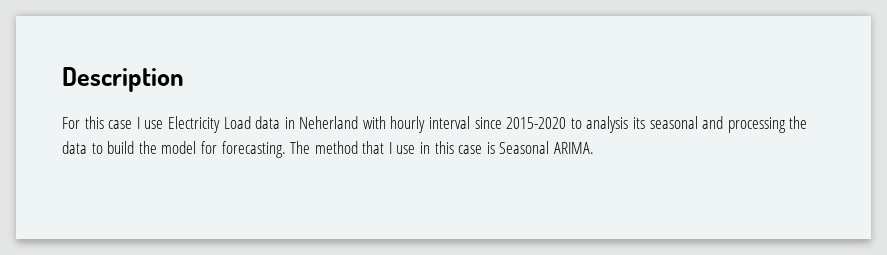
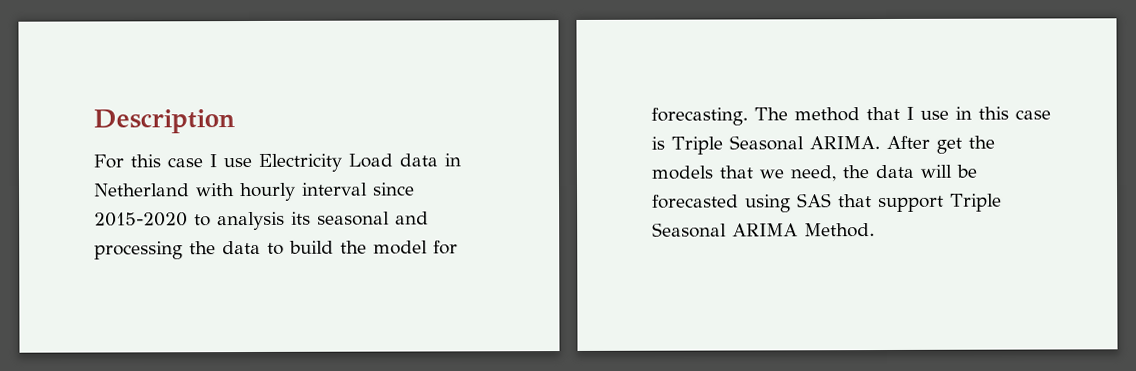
[299,116,359,129] Neherland -> [93,183,190,197] Netherland
(495, 148) none -> [671,136,723,155] Triple
(595, 148) none -> [885,135,995,154] [651,164,977,182] [652,193,1002,213] [652,222,875,238] After get the models that we need, the data will be forecasted using SAS that support Triple Seasonal ARIMA Method.

